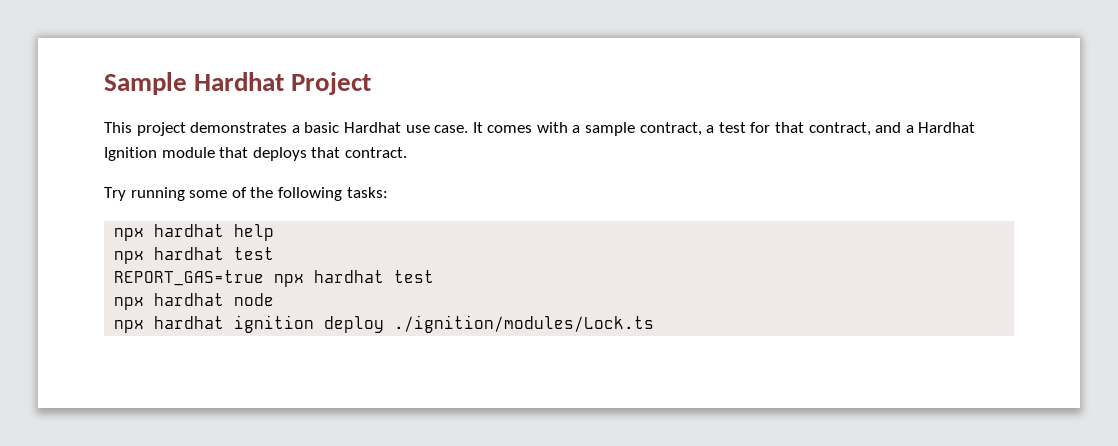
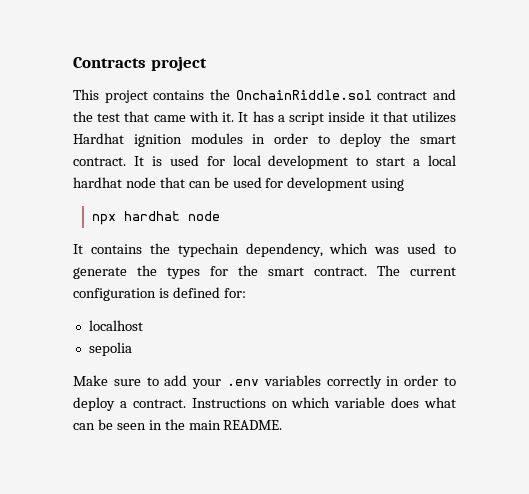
[104,72,372,95] Sample Hardhat Project -> [73,56,207,71] Contracts project
[190,122,976,136] [104,147,407,161] [104,187,388,201] [114,224,275,241] [114,247,275,264] [114,270,435,287] [114,293,275,310] [114,315,655,333] demonstrates a basic Hardhat use case. It comes with a sample contract, a test for that contract, and a Hardhat Ignition module that deploys that contract. // Try running some of the following tasks: // npx hardhat help // npx hardhat test // REPORT_GAS=true npx hardhat test // npx hardhat node // npx hardhat ignition deploy ./ignition/modules/Lock.ts -> [153,89,456,100] [73,111,456,125] [73,133,456,147] [73,155,456,169] [73,177,405,191] [92,211,221,225] [73,243,456,257] [73,265,456,279] [73,287,246,301] [88,320,143,331] [88,342,132,356] [73,375,457,389] [73,397,456,411] [73,419,283,430] contains the OnchainRiddle.sol contract and the test that came with it. It has a script inside it that utilizes Hardhat ignition modules in order to deploy the smart contract. It is used for local development to start a local hardhat node that can be used for development using // npx hardhat node // It contains the typechain dependency, which was used to generate the types for the smart contract. The current configuration is defined for: // localhost // sepolia // Make sure to add your .env variables correctly in order to deploy a contract. Instructions on which variable does what can be seen in the main README.

